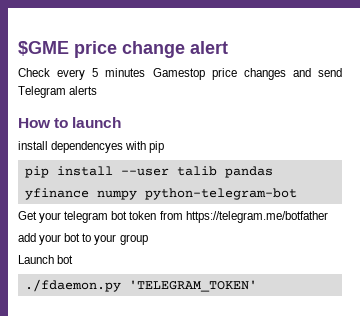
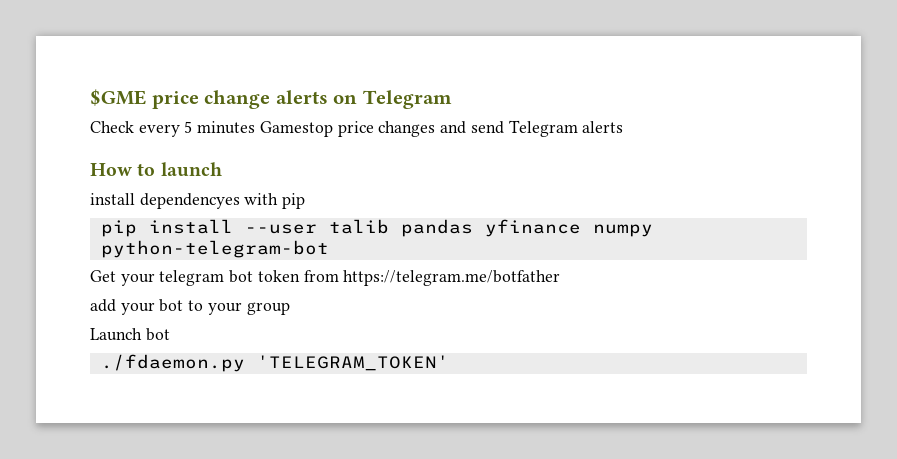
[190,41,228,54] alert -> [275,90,452,109] alerts on Telegram

